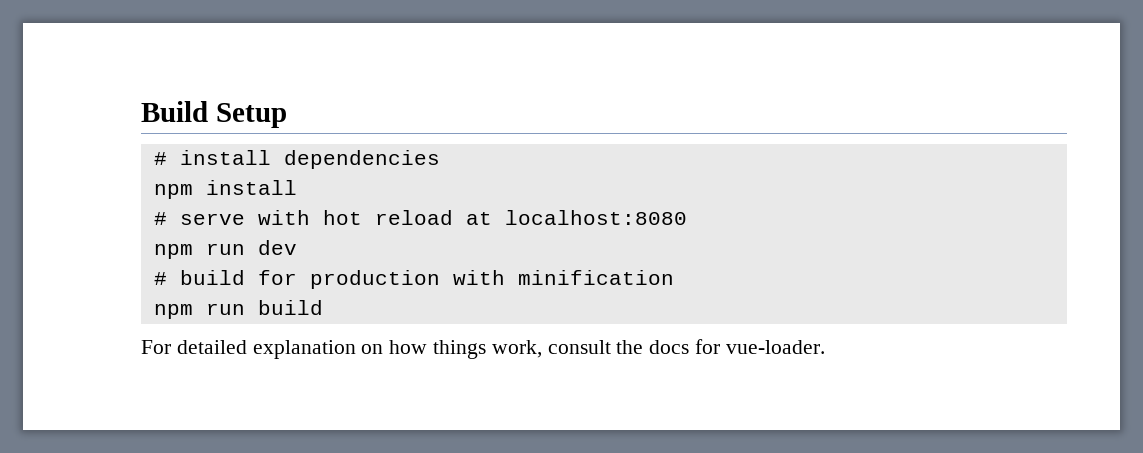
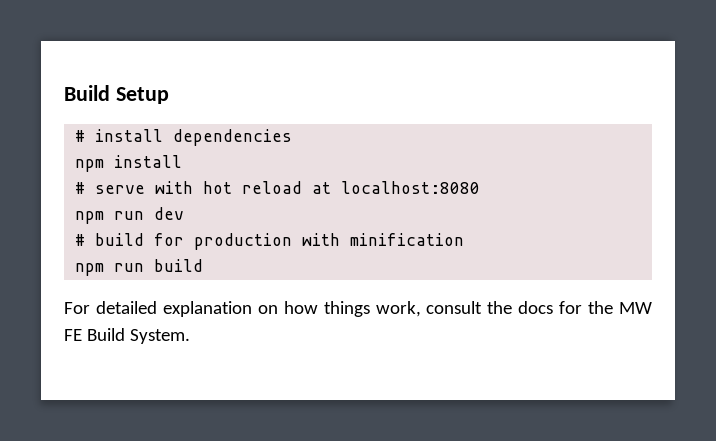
[725,340,825,354] vue-loader. -> [588,301,652,314] [64,328,190,344] the MW FE Build System.

